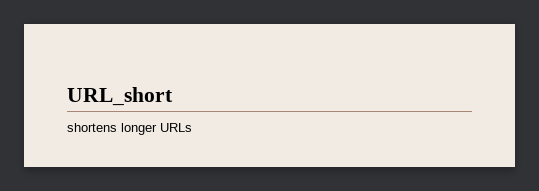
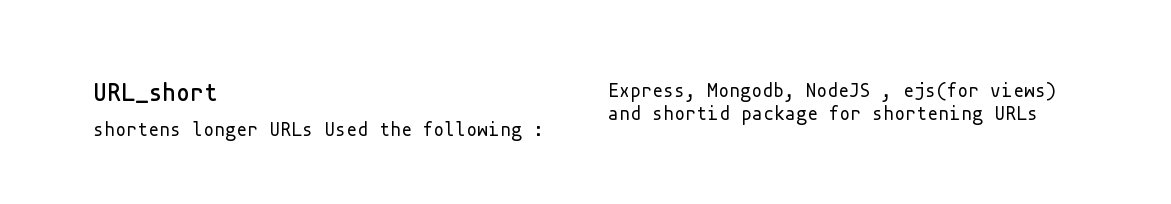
(192, 127) none -> [324,121,544,141] [608,82,1056,102] [608,105,1038,125] Used the following : Express, Mongodb, NodeJS , ejs(for views) and shortid package for shortening URLs

